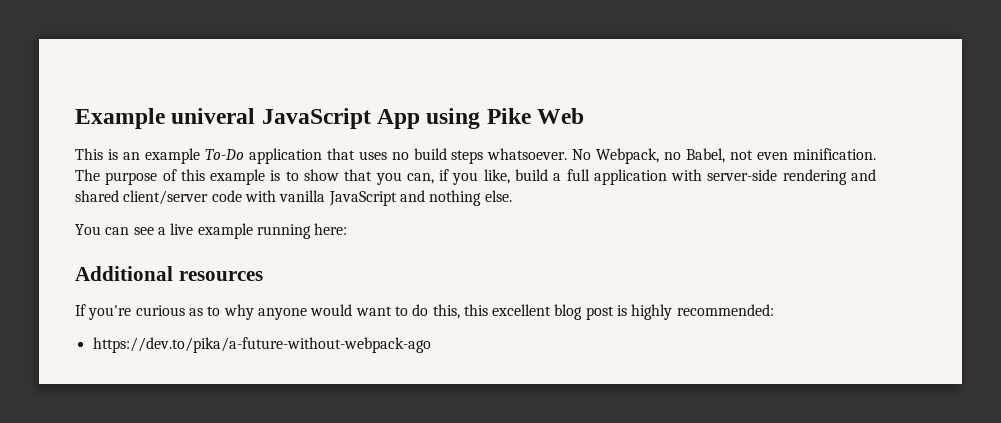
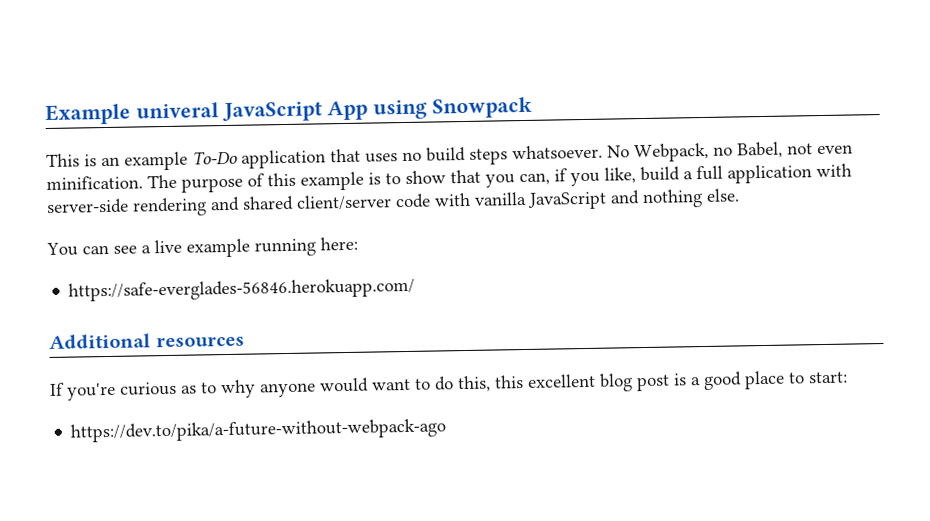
[486,108,585,124] Pike Web -> [432,96,533,119] Snowpack
(348, 229) none -> [68,277,416,302] // https://safe-everglades-56846.herokuapp.com/
[631,304,774,320] highly recommended: -> [690,370,848,391] a good place to start:

